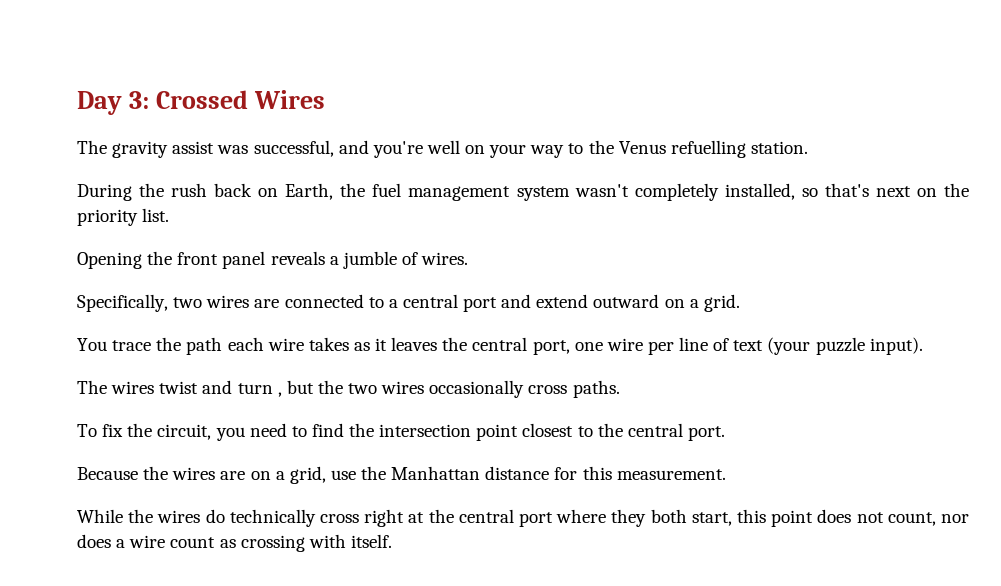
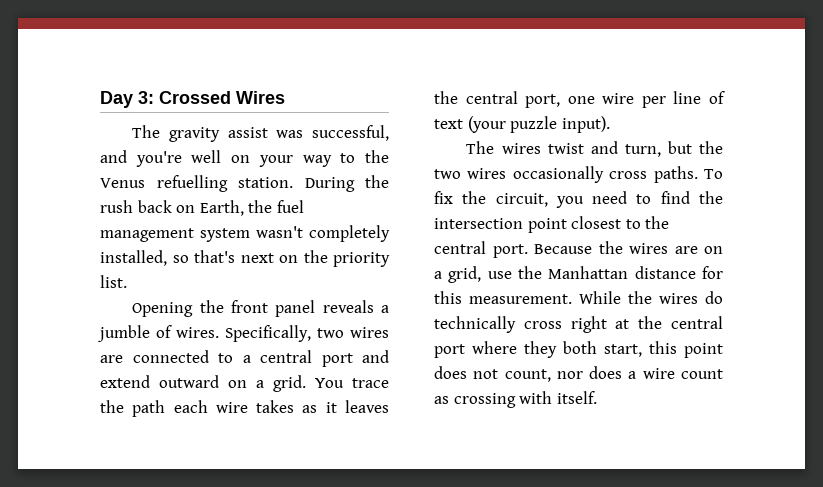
(808, 147) // -> (293, 182) none
(469, 258) // -> (219, 332) none
(740, 303) // -> (306, 383) none
[237,383,282,397] turn , -> [624,144,661,157] turn,
(620, 389) // -> (698, 174) none
(725, 433) // -> (528, 251) none
(726, 474) // -> (572, 299) none

